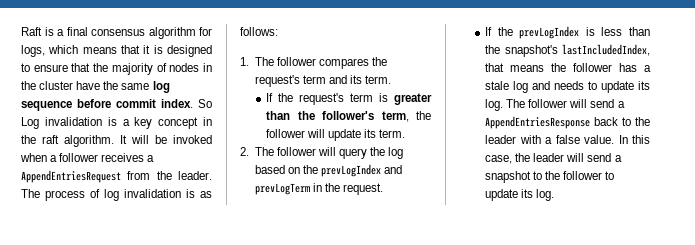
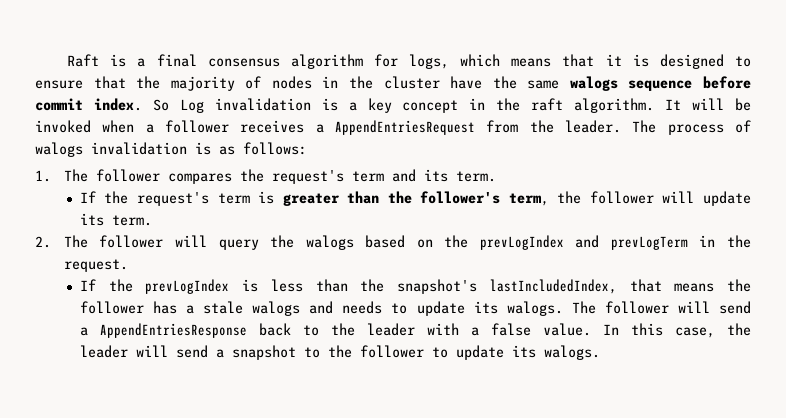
[152,81,170,93] log -> [569,76,618,91] walogs
[104,189,119,201] log -> [35,142,83,157] walogs
[388,147,404,159] log -> [305,235,354,250] walogs
[513,81,529,93] log -> [252,301,301,316] walogs
[485,99,504,111] log. -> [506,301,563,316] walogs.
[536,189,555,201] log. -> [543,345,600,360] walogs.

